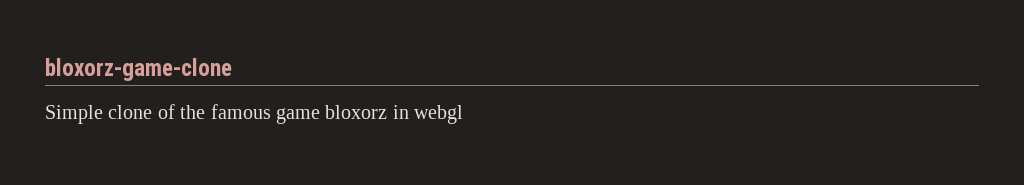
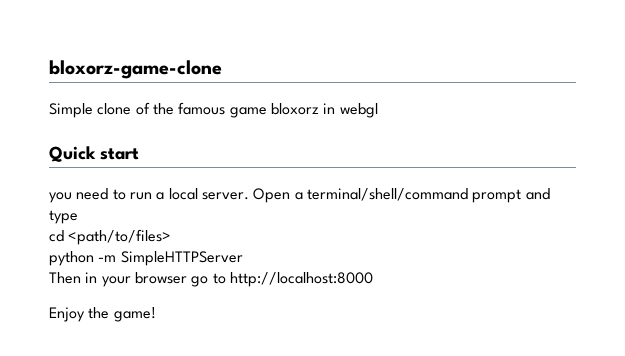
(464, 114) none -> [49,146,139,162] [49,188,550,203] [49,210,78,224] [49,229,172,245] [49,251,243,266] [49,272,373,287] [49,307,156,322] // Quick start // you need to run a local server. Open a terminal/shell/command prompt and type // cd <path/to/files> // python -m SimpleHTTPServer // Then in your browser go to http://localhost:8000 // Enjoy the game!

